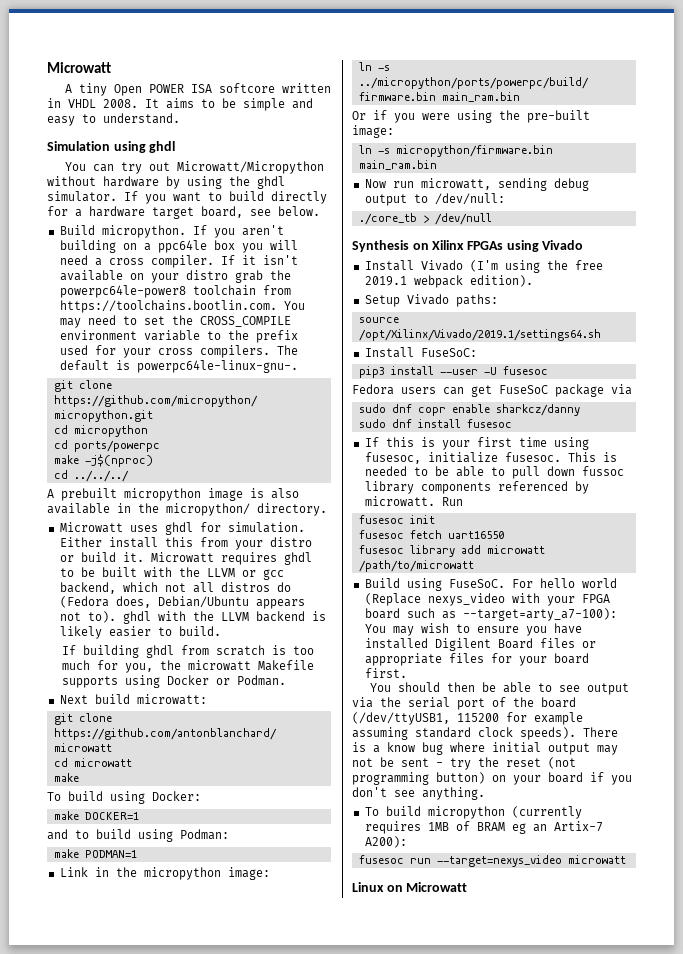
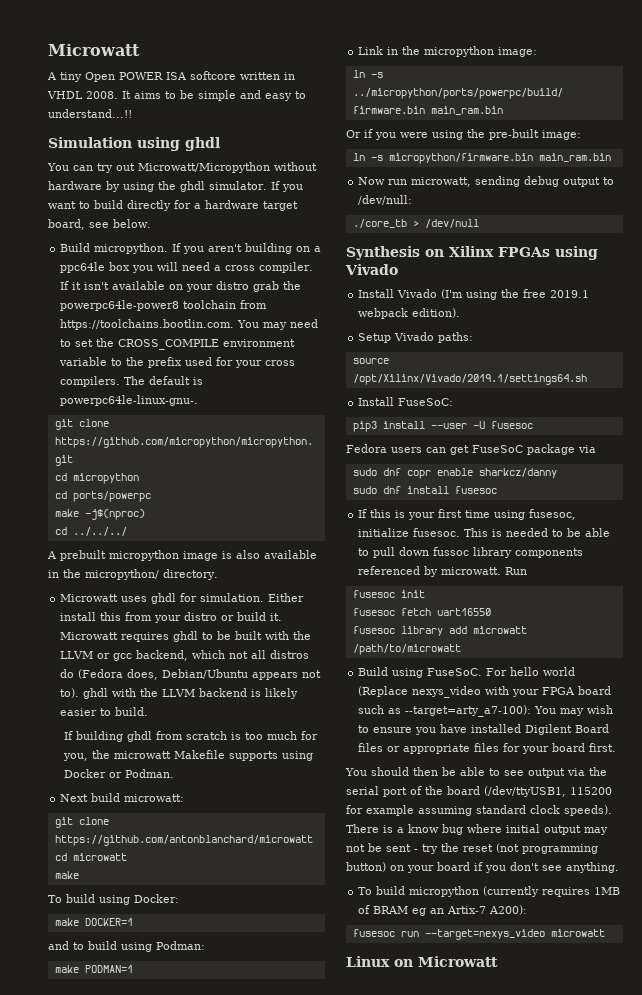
[103,113,180,124] understand. -> [48,109,132,118] understand...!!

